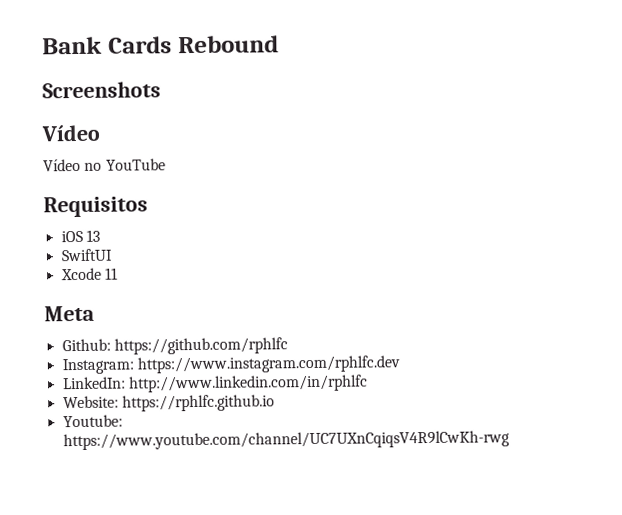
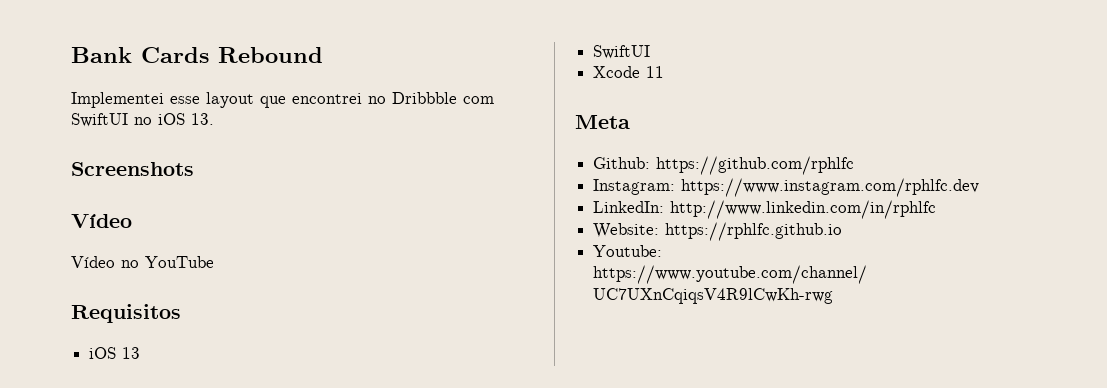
(279, 44) none -> [71,92,494,108] [71,113,214,127] // Implementei esse layout que encontrei no Dribbble com SwiftUI no iOS 13.

